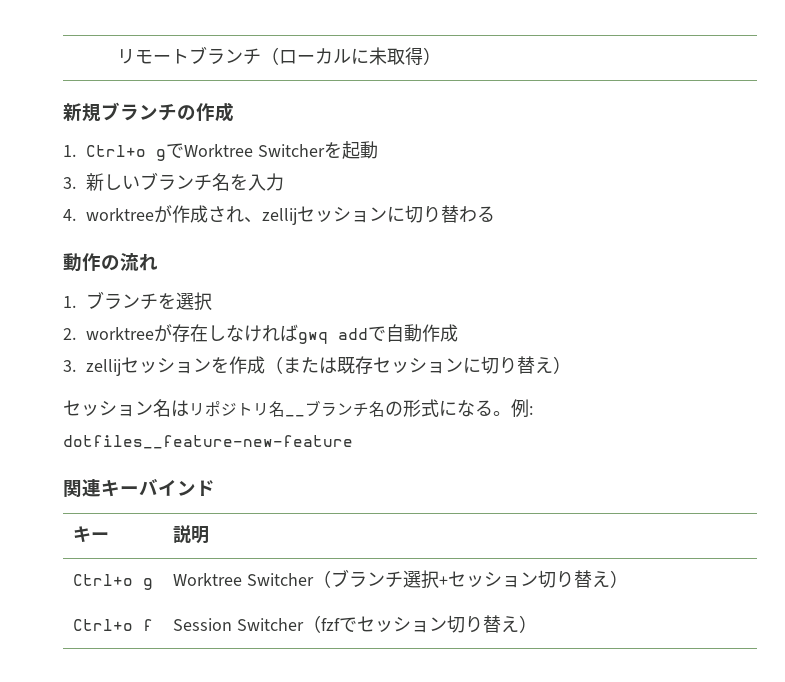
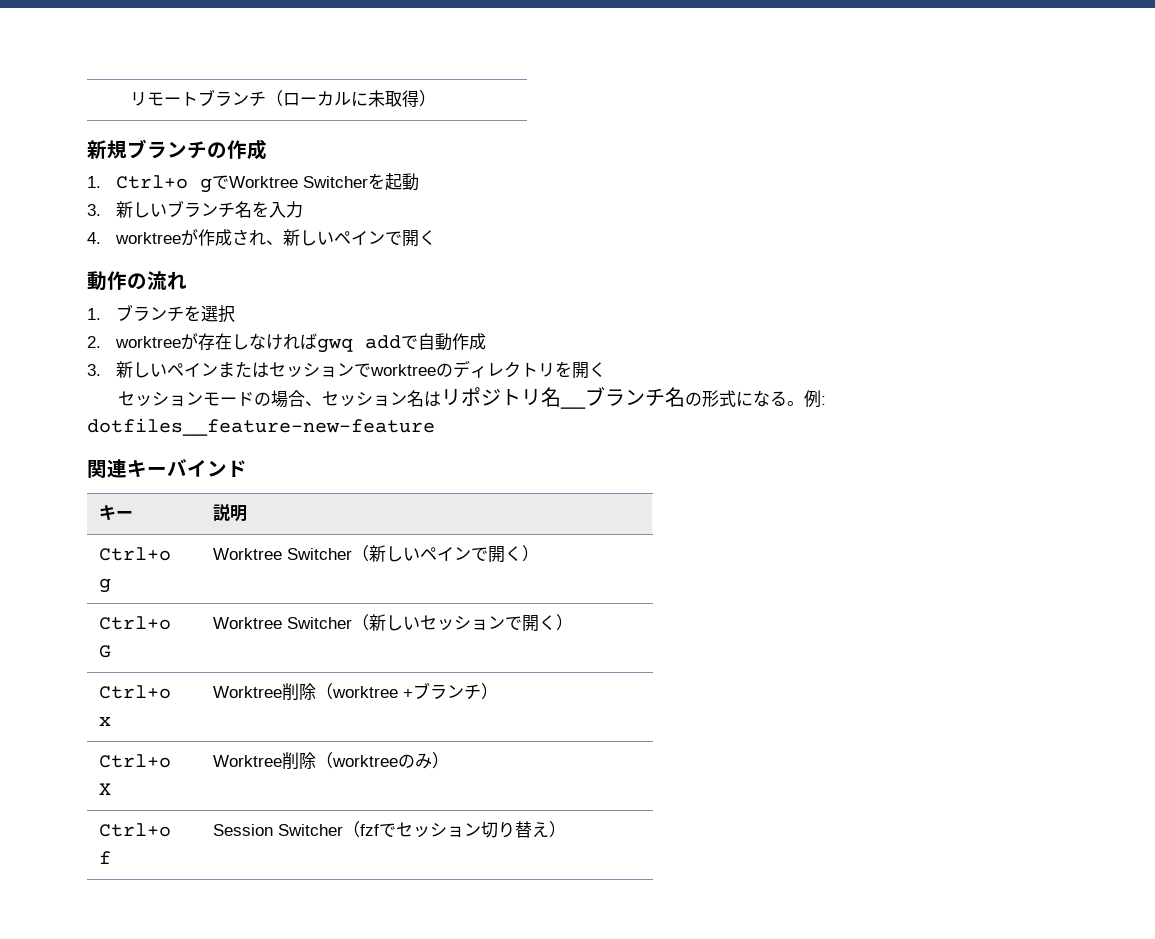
[262,205,496,225] zellijセッションに切り替わる -> [282,229,436,247] 新しいペインで開く
[86,356,572,376] zellijセッションを作成（または既存セッションに切り替え） // -> [115,360,606,379] [118,390,323,408] 新しいペインまたはセッションでworktreeのディレクトリを開く // セッションモードの場合、
[331,569,611,589] ブランチ選択+セッション切り替え -> [368,545,539,563] [98,616,171,630] [98,645,111,658] [212,614,573,632] [98,685,171,699] [98,716,111,726] [212,682,498,700] [98,754,171,768] [98,783,111,795] [212,752,432,769] 新しいペインで開く） // Ctrl+o G | Worktree Switcher（新しいセッションで開く） // Ctrl+o x | Worktree削除（worktree +ブランチ） // Ctrl+o X | Worktree削除（worktreeのみ

